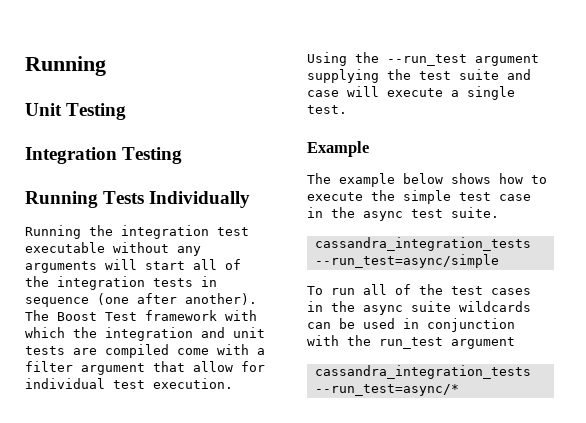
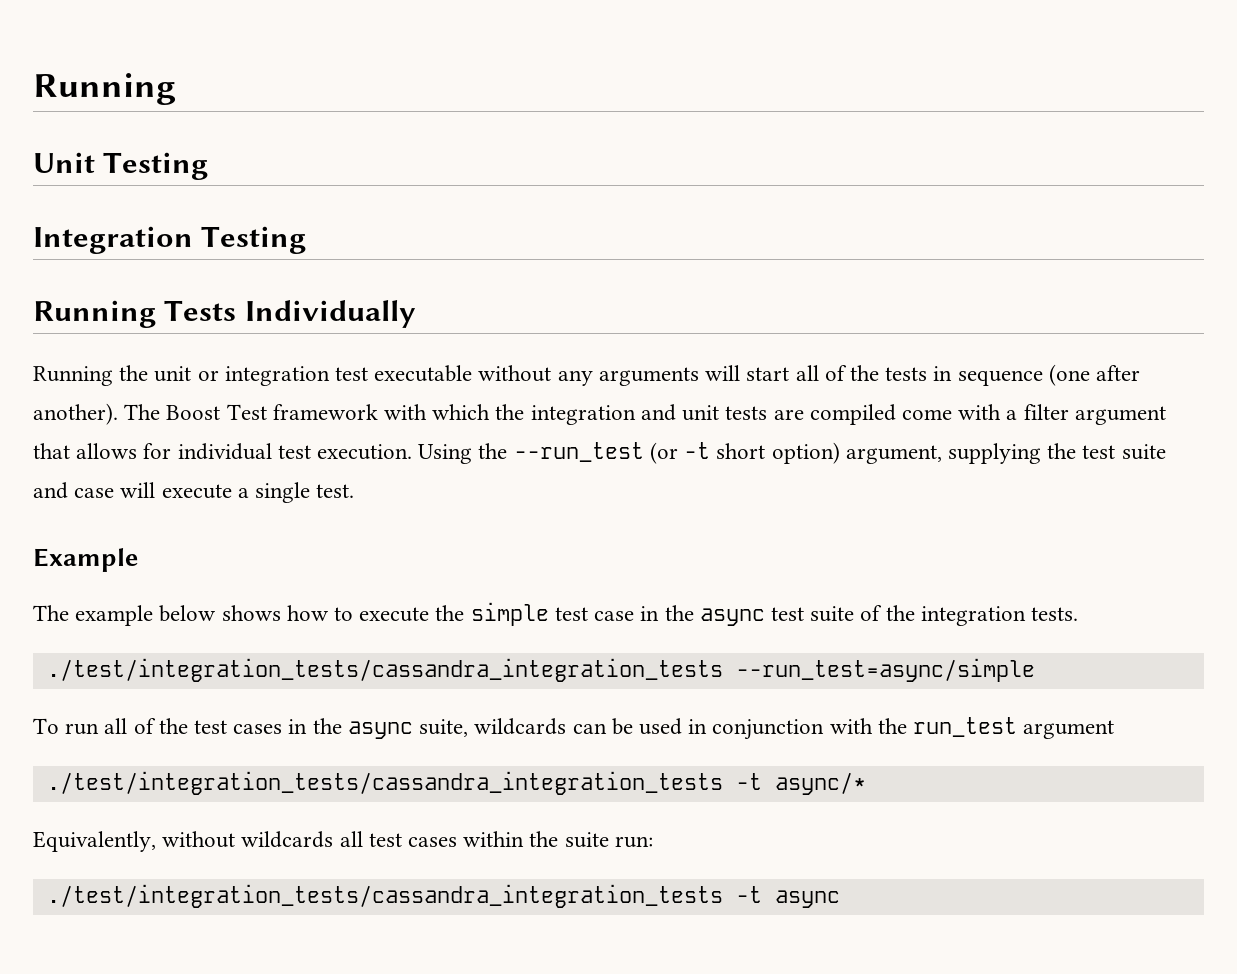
(113, 230) none -> [154,366,219,382] unit or
[57,276,145,290] integration -> (879, 373) none
[193,361,233,372] allow -> [76,443,138,459] allows
[475,54,539,66] argument -> [649,442,942,464] (or -t short option) argument,
[451,207,499,218] [314,237,531,251] suite. // cassandra_integration_tests -> [810,605,1078,626] [46,658,723,682] suite of the integration tests. // ./test/integration_tests/cassandra_integration_tests
[411,301,451,312] suite -> [419,719,469,737] suite,
[314,365,531,379] [314,384,459,396] cassandra_integration_tests --run_test=async/* -> [46,771,866,795] [33,831,653,852] [46,884,840,908] ./test/integration_tests/cassandra_integration_tests -t async/* // Equivalently, without wildcards all test cases within the suite run: // ./test/integration_tests/cassandra_integration_tests -t async

